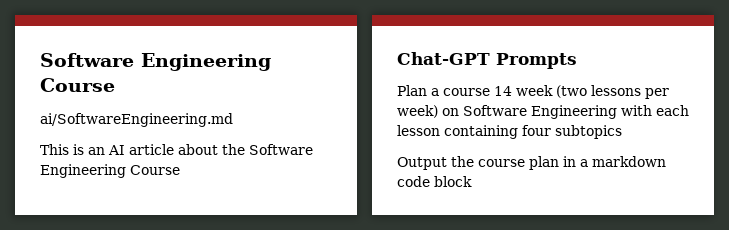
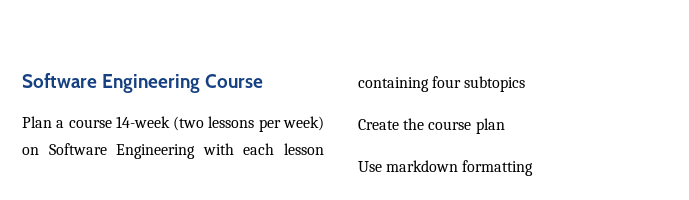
[40,53,271,71] [40,78,115,92] [40,113,233,127] [40,144,313,155] [40,164,180,178] [397,52,577,69] Software Engineering Course // ai/SoftwareEngineering.md // This is an AI article about the Software Engineering Course // Chat-GPT Prompts -> [22,73,264,93] Software Engineering Course
[494,85,553,96] 14 week -> [115,116,170,128] 14-week
[397,157,447,170] Output -> [358,119,399,130] Create
[563,156,666,167] [397,176,472,187] in a markdown code block -> [358,160,534,176] // Use markdown formatting

